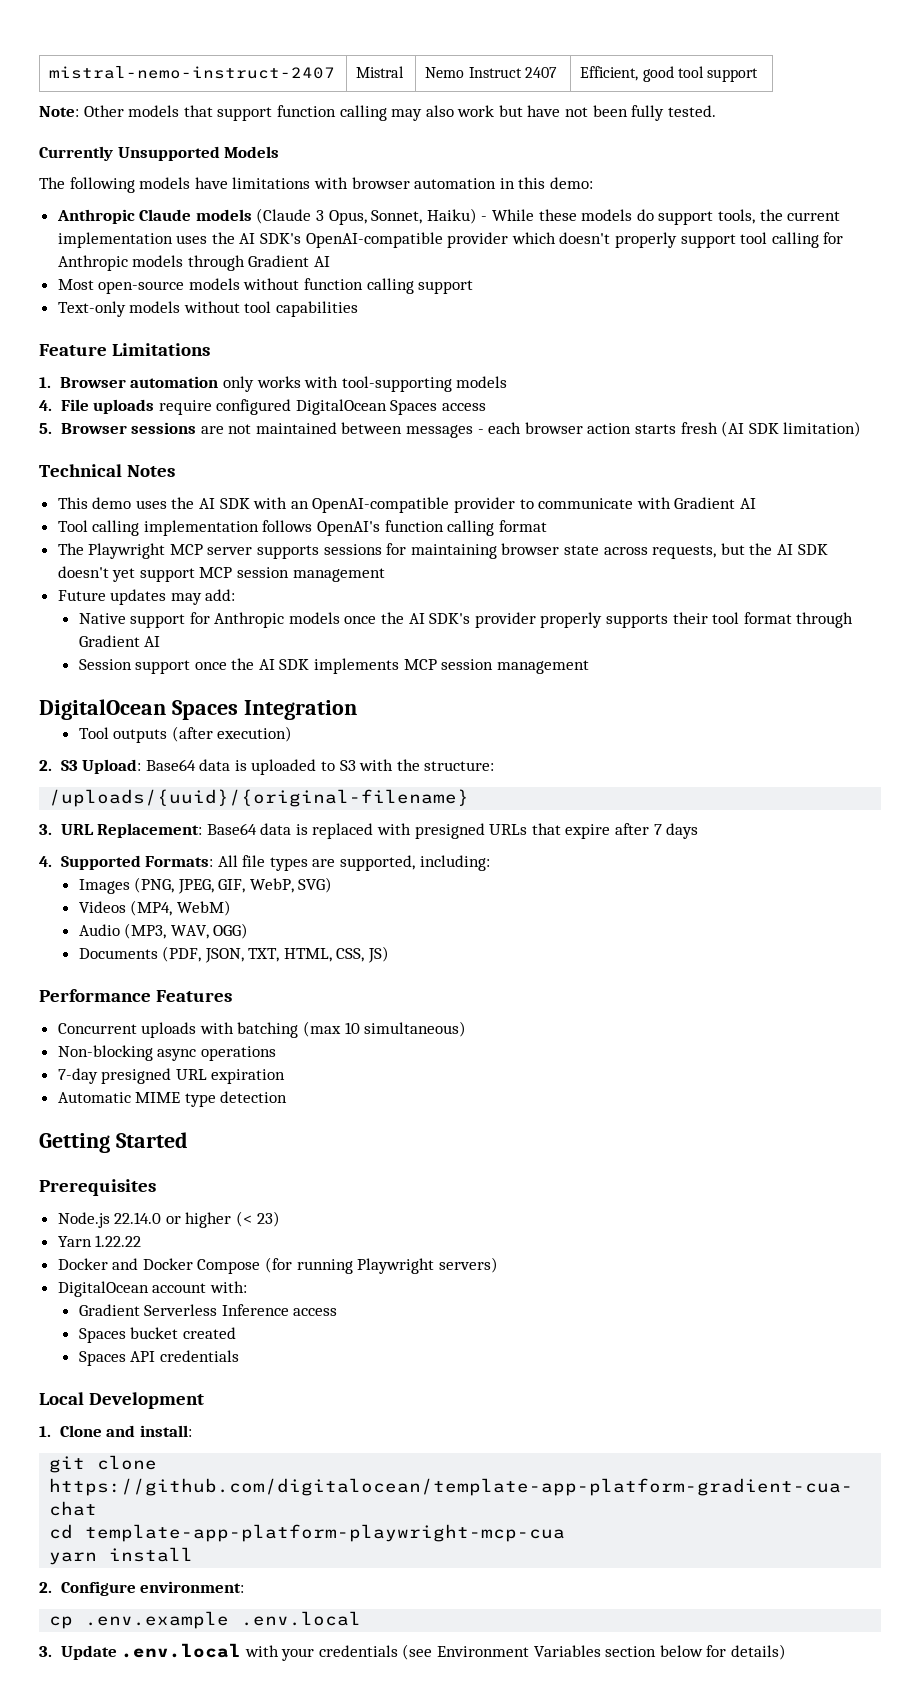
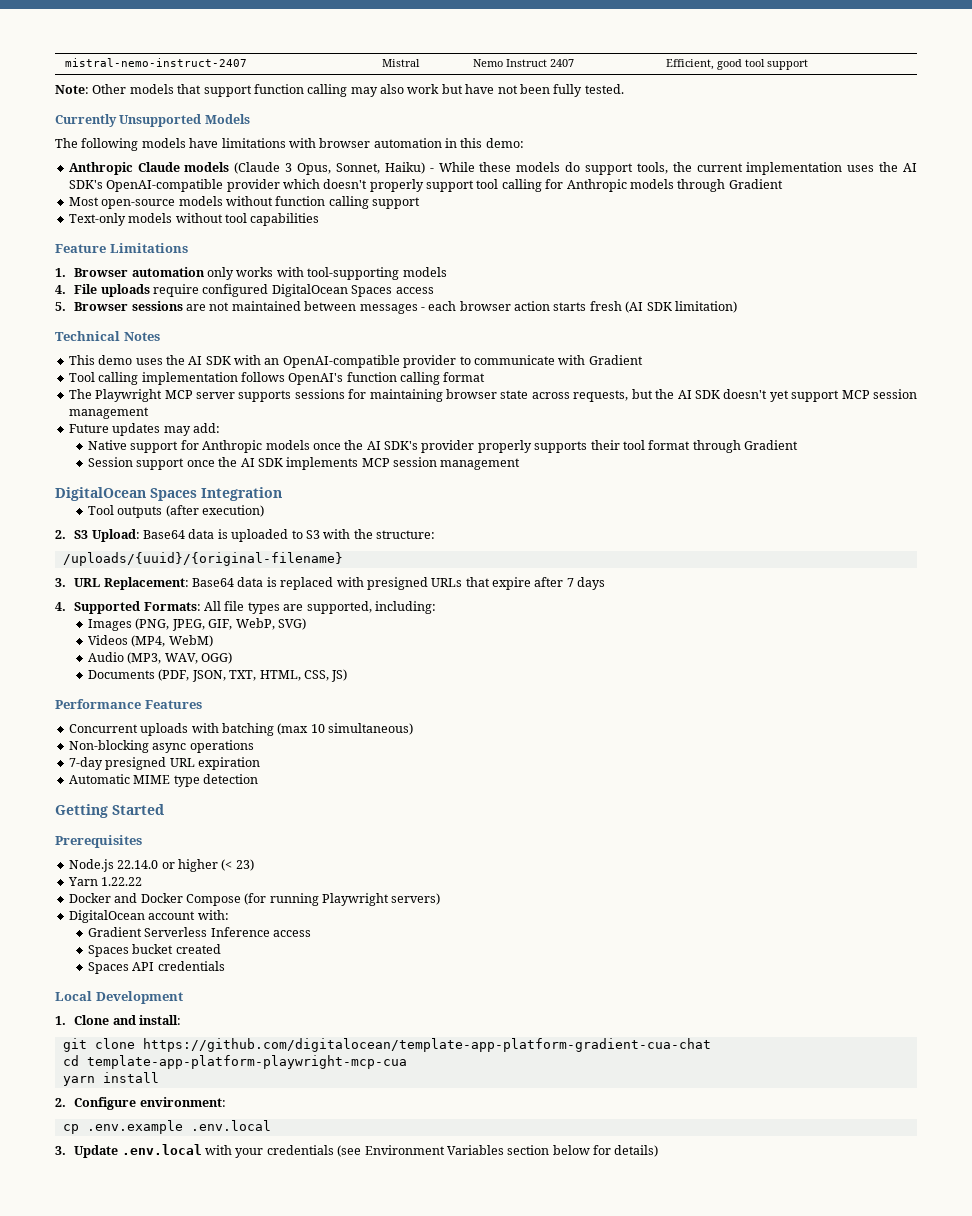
[314,256,331,267] AI -> (783, 184) none
[739,498,756,509] AI -> (643, 360) none
[144,636,161,647] AI -> (799, 445) none

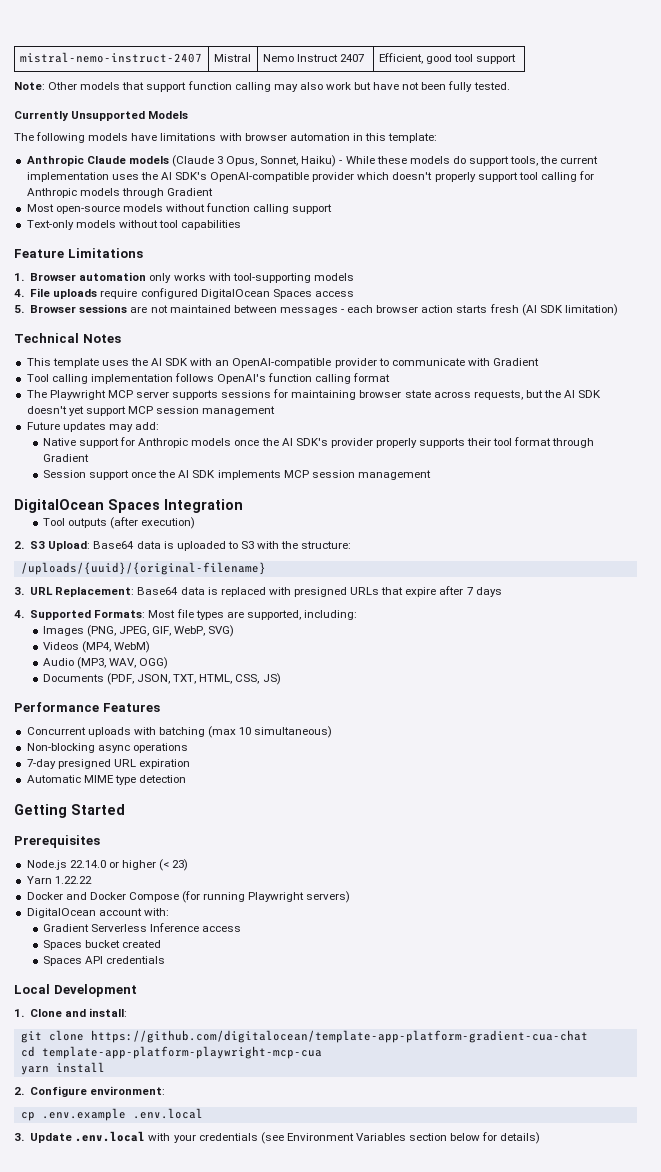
[485,138,524,148] demo: -> [388,133,438,143] template:
[98,355,133,365] demo -> [52,358,99,368] template
[204,601,222,611] All -> [148,610,176,618] Most

